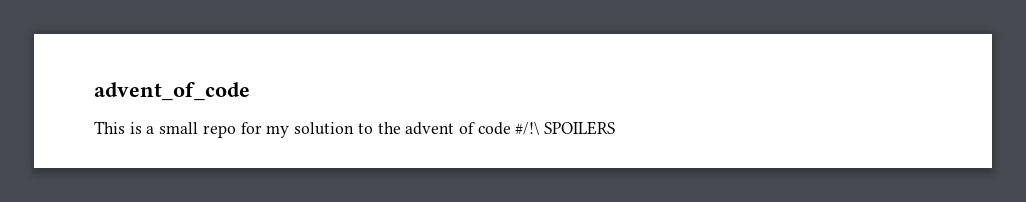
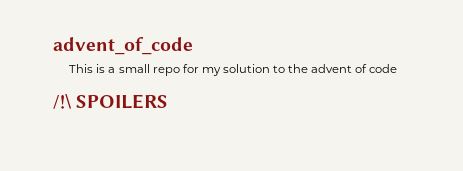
[515,121,540,135] #/!\ -> [53,94,72,109] // /!\

